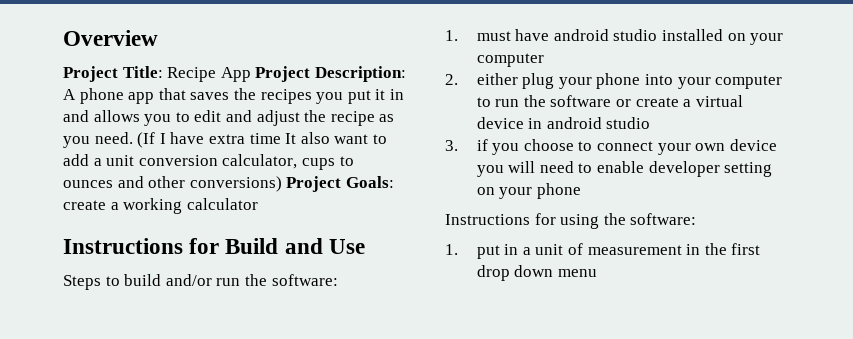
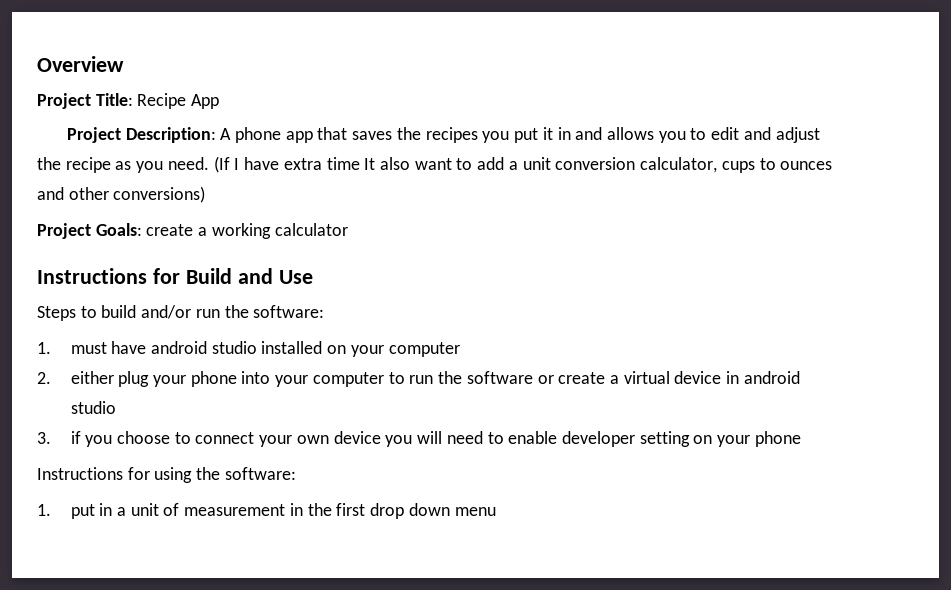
(251, 74) none -> (220, 101) //
(282, 184) none -> (206, 194) //

